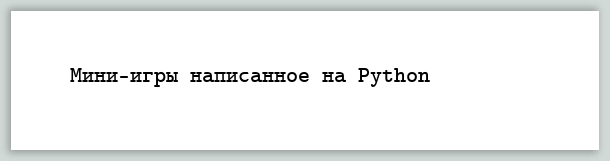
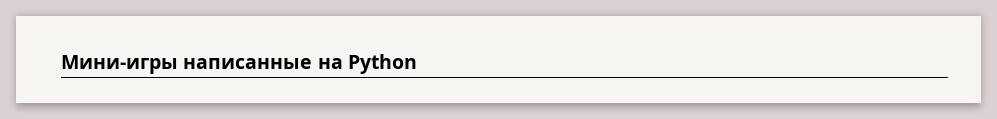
[190,72,310,83] написанное -> [183,58,313,69] написанные

